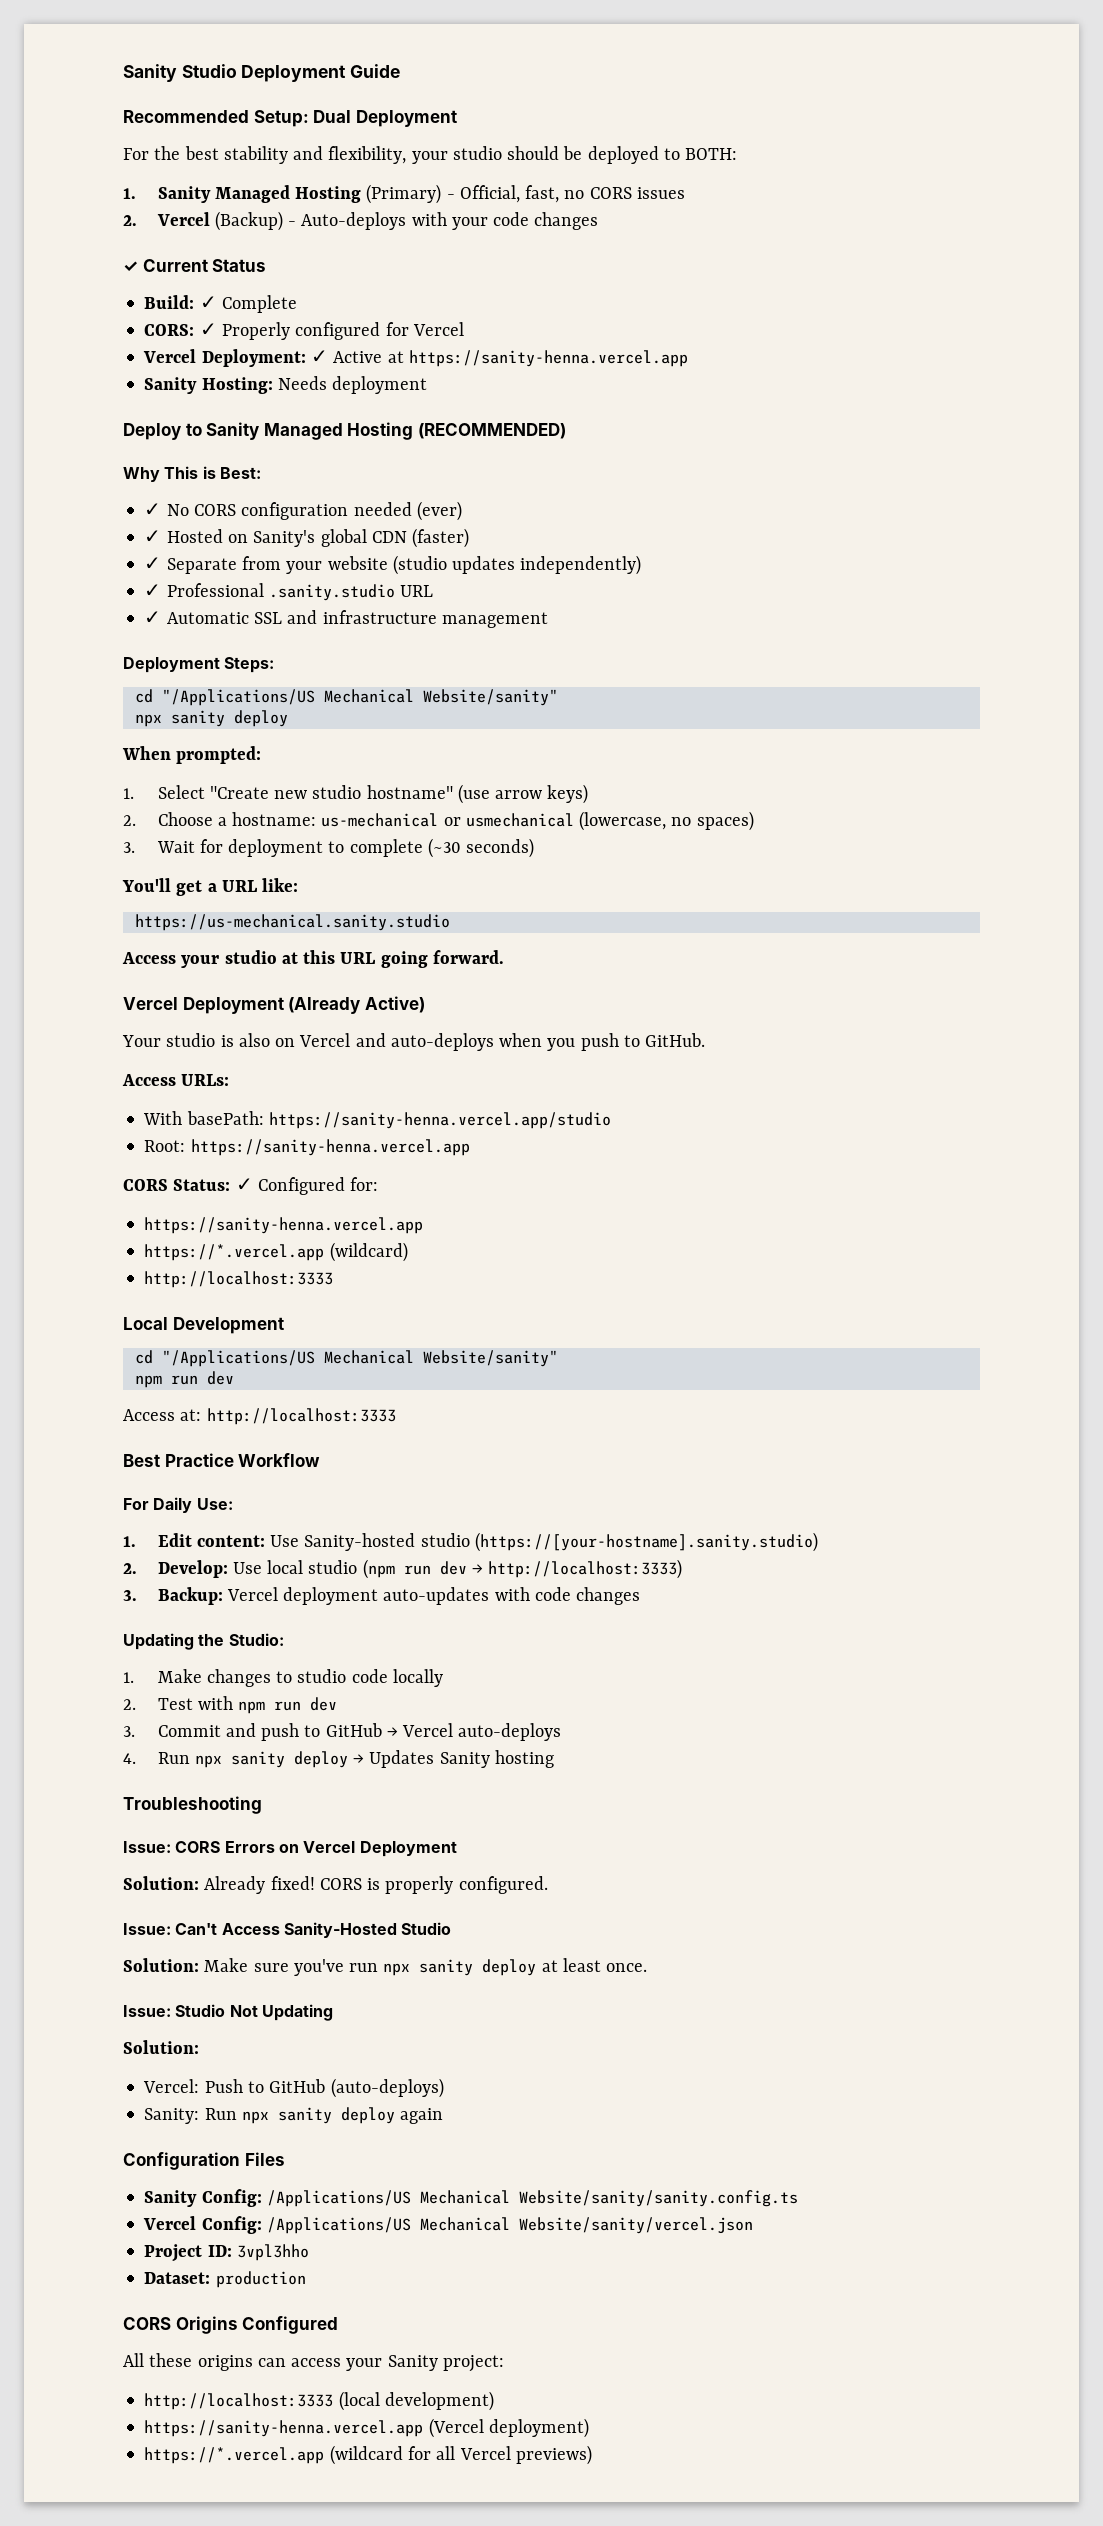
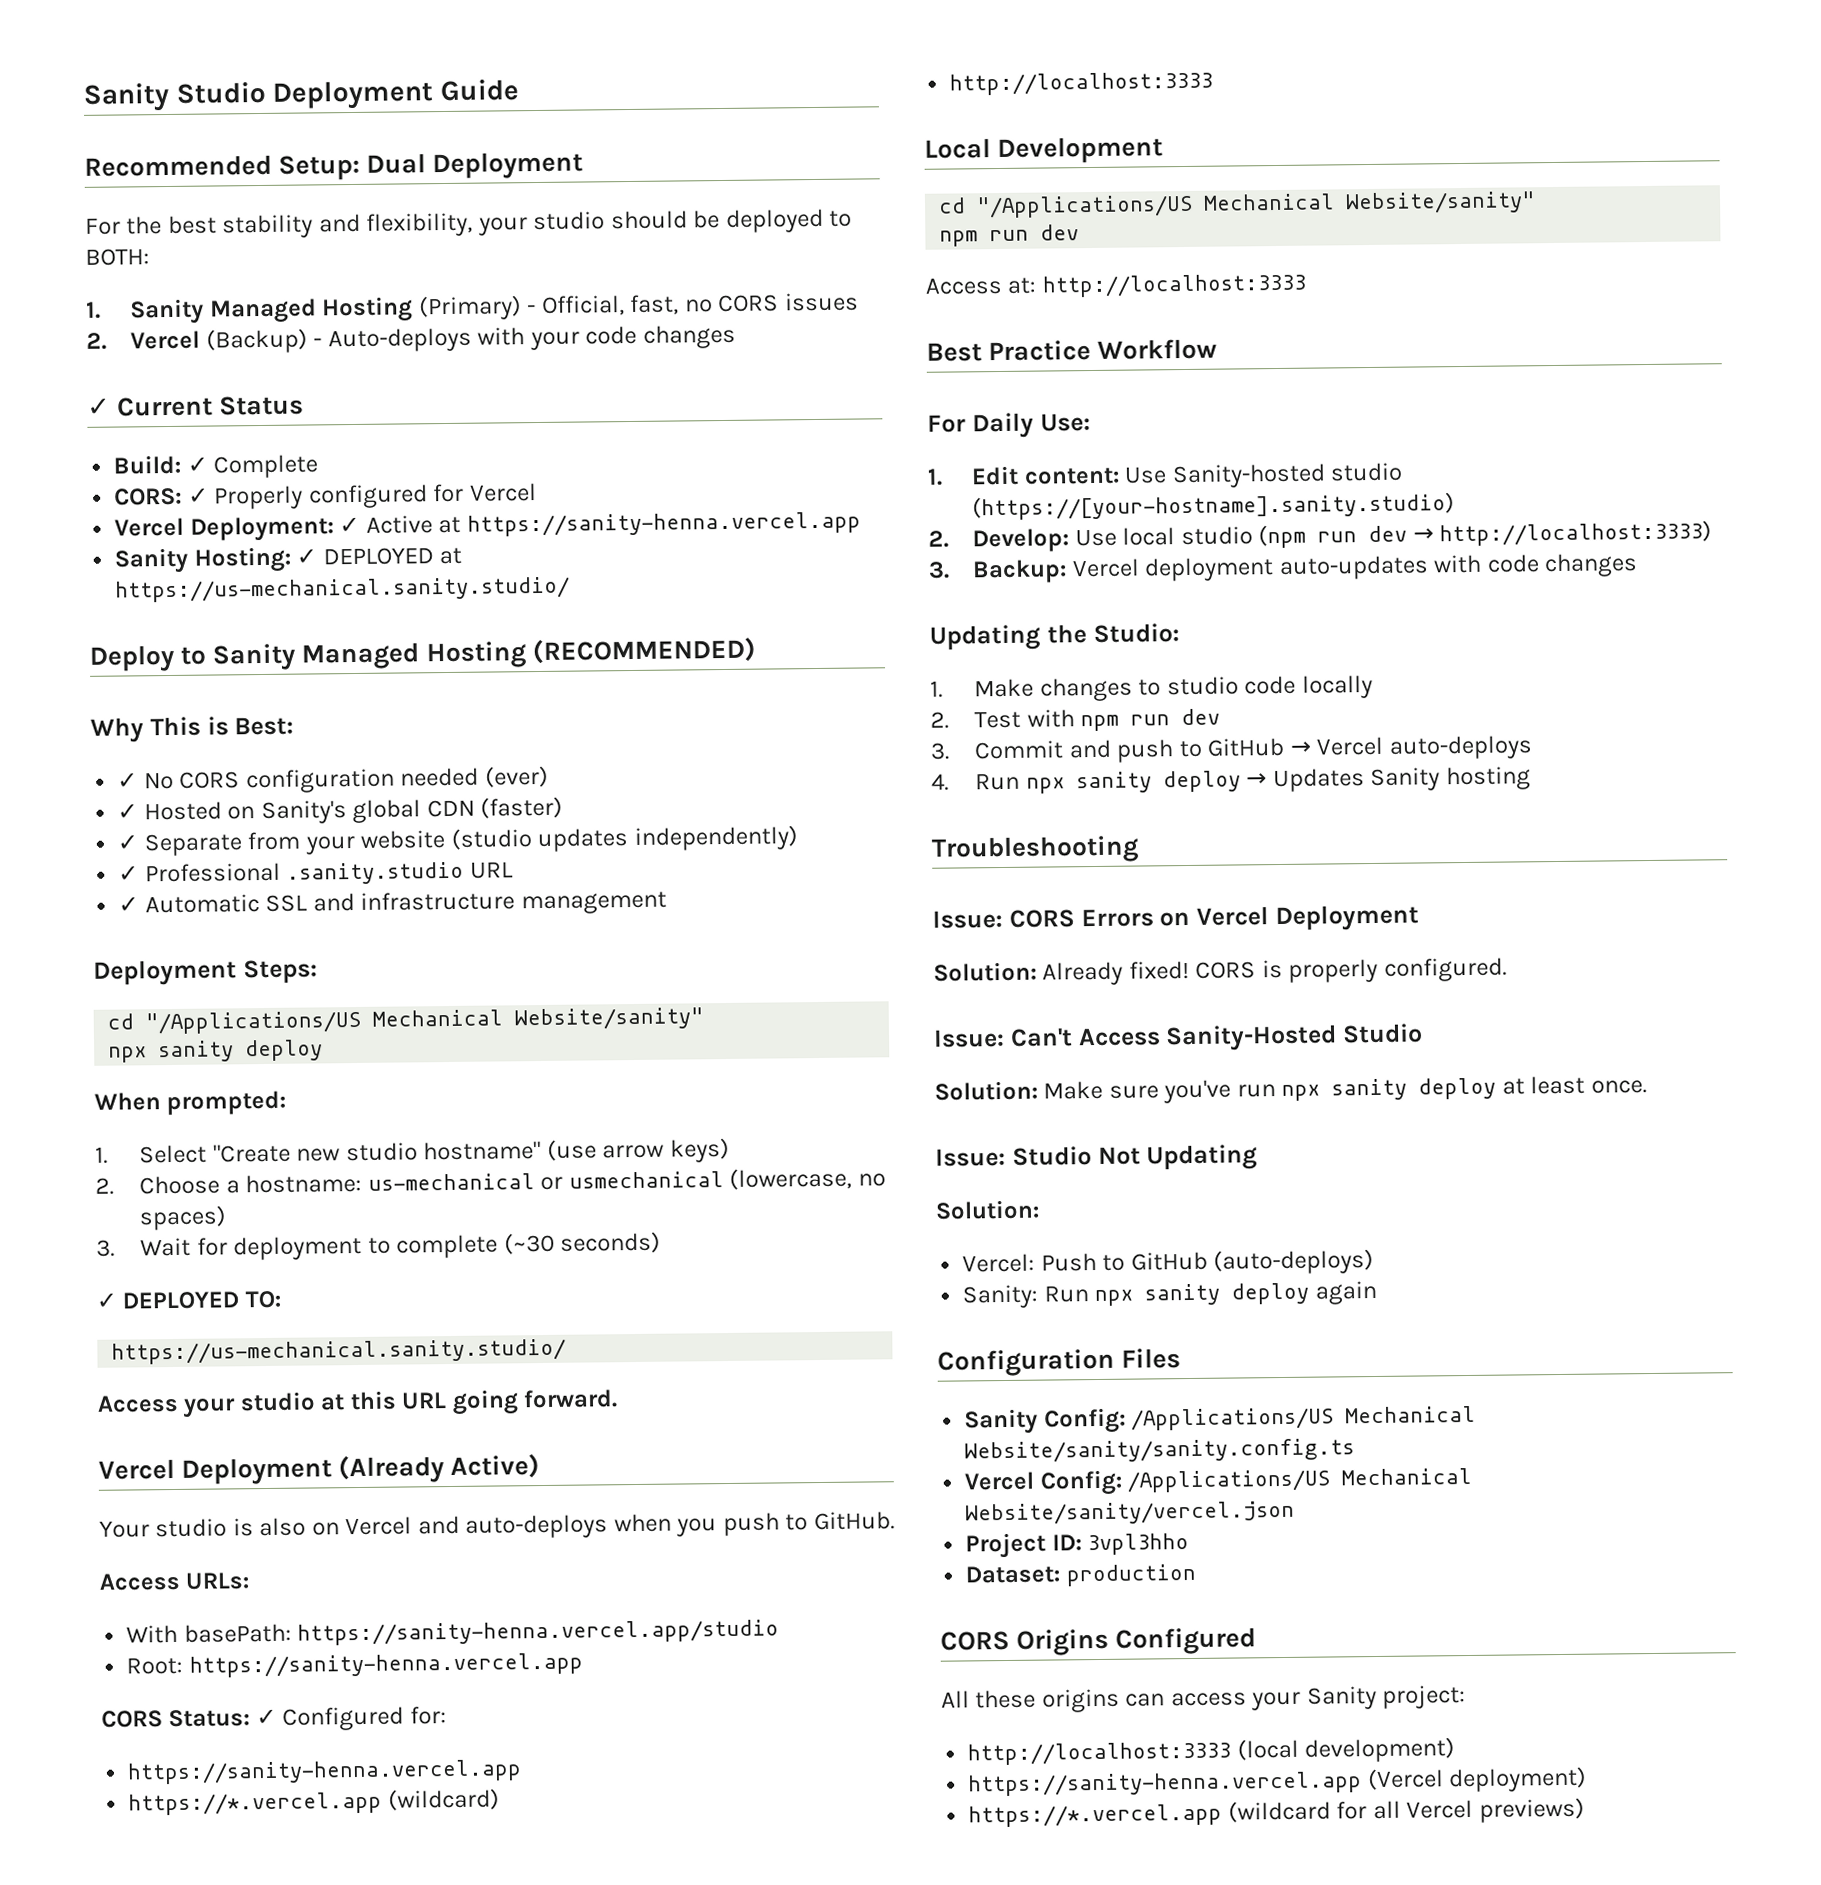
[277,376,428,394] Needs deployment -> [296,547,463,566] [115,576,571,603] ✓ DEPLOYED at https://us-mechanical.sanity.studio/
[122,878,299,896] [134,914,450,931] You'll get a URL like: // https://us-mechanical.sanity.studio -> [96,1290,281,1310] [111,1338,567,1365] ✓ DEPLOYED TO: // https://us-mechanical.sanity.studio/

